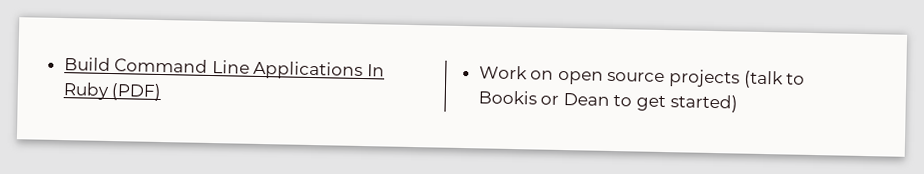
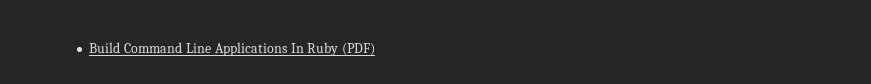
[478,65,806,89] [477,90,738,113] // Work on open source projects (talk to Bookis or Dean to get started) -> (376, 49) none

